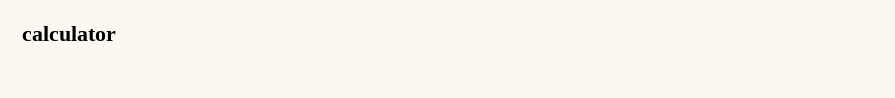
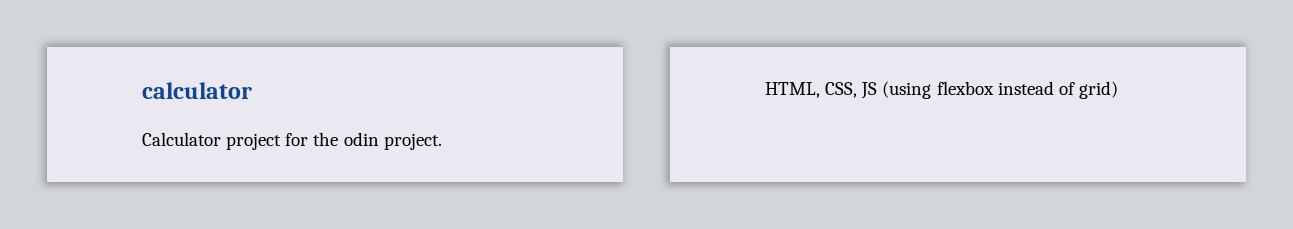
(116, 33) none -> [142,132,442,150] [765,81,1118,99] // Calculator project for the odin project. // HTML, CSS, JS (using flexbox instead of grid)

